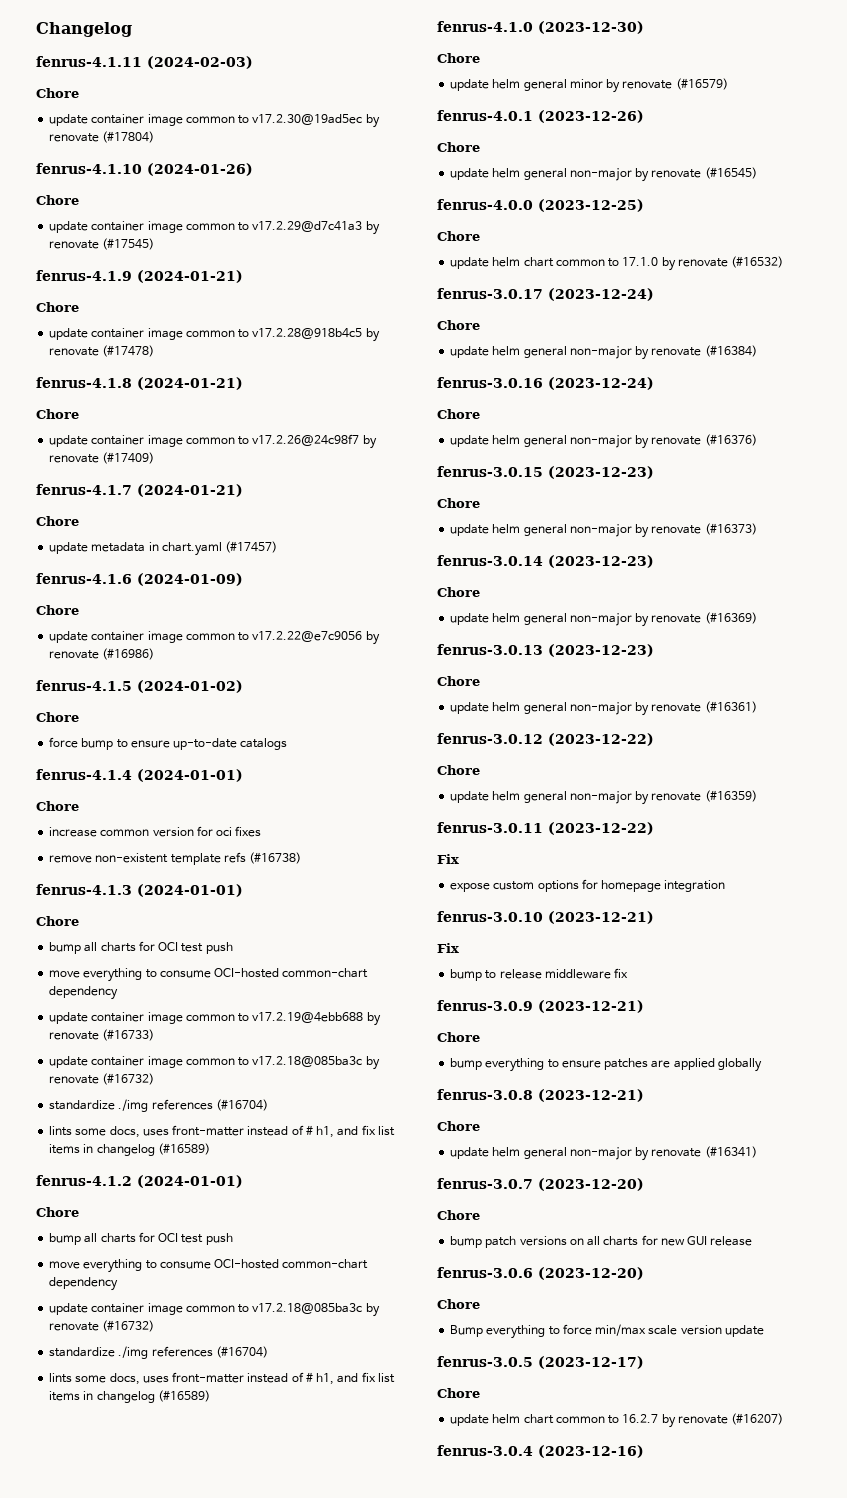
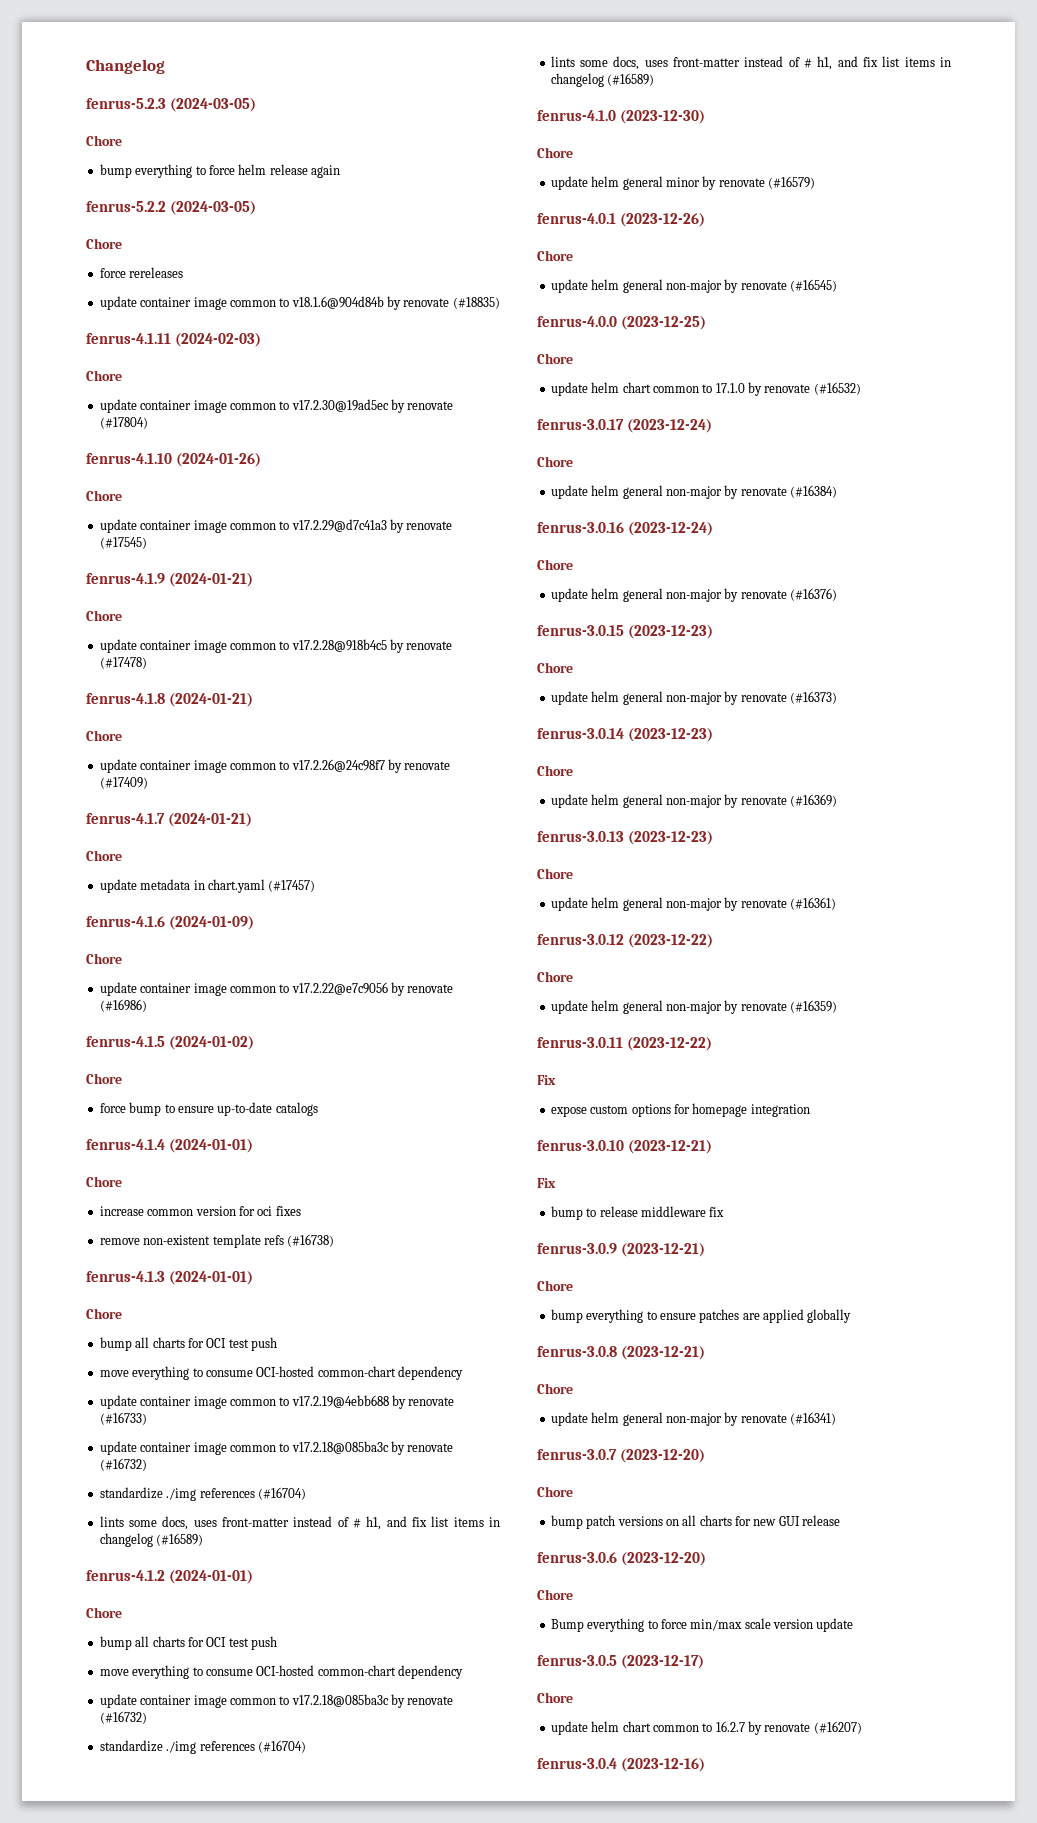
(132, 29) none -> [86,98,256,112] [86,135,122,146] [99,164,340,178] [86,201,256,215] [86,238,122,249] [99,267,184,278] [99,296,500,310] // fenrus-5.2.3 (2024-03-05) // Chore // bump everything to force helm release again // fenrus-5.2.2 (2024-03-05) // Chore // force rereleases // update container image common to v18.1.6@904d84b by renovate (#18835)

